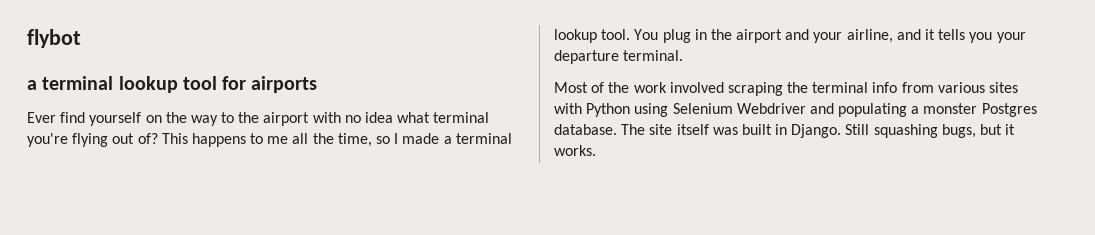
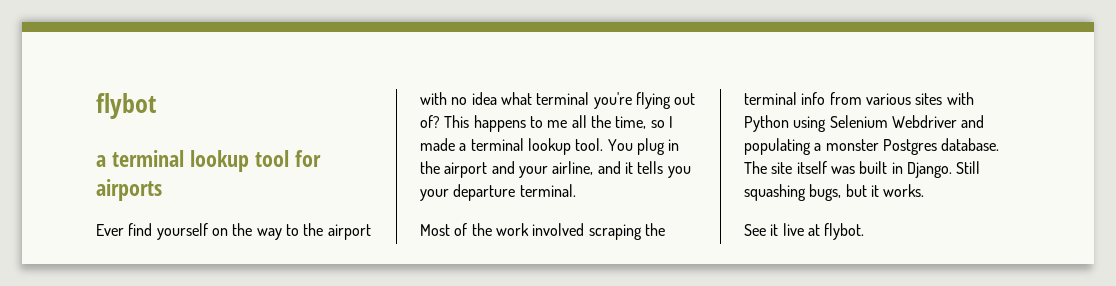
(596, 150) none -> [744,223,865,240] // See it live at flybot.

